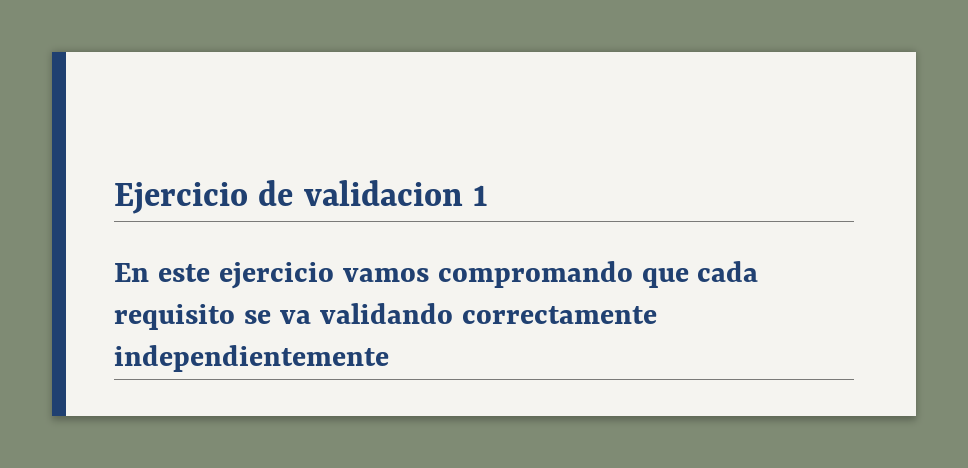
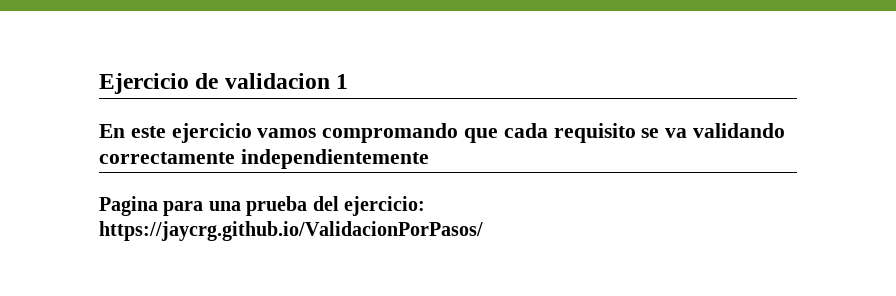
(389, 358) none -> [99,196,425,216] [99,221,483,241] // Pagina para una prueba del ejercicio: https://jaycrg.github.io/ValidacionPorPasos/

